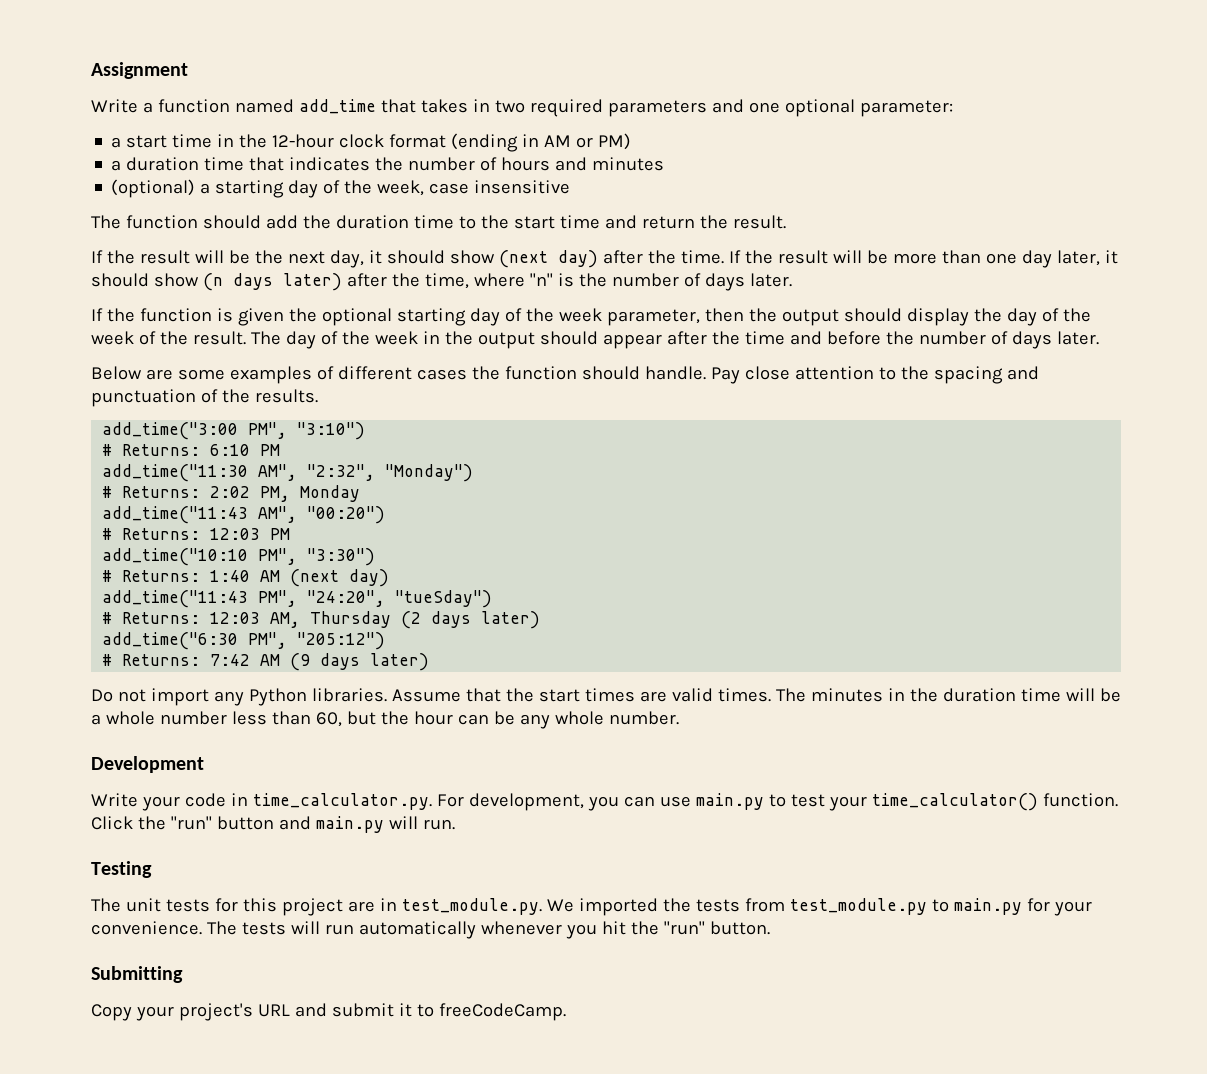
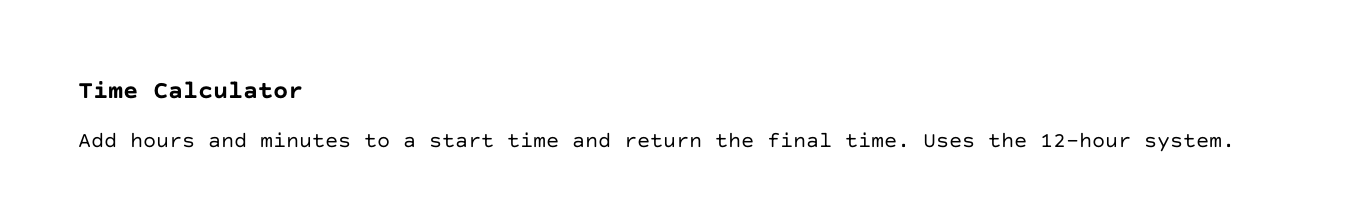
[91,62,188,79] [91,99,953,117] [111,133,632,152] [111,157,665,171] [111,179,571,198] [91,215,509,229] Assignment // Write a function named add_time that takes in two required parameters and one optional parameter: // a start time in the 12-hour clock format (ending in AM or PM) // a duration time that indicates the number of hours and minutes // (optional) a starting day of the week, case insensitive // The function should add the duration time to the -> [78,81,303,99] [78,132,416,148] Time Calculator // Add hours and minutes to a
[732,215,786,229] [91,250,1118,268] [91,273,792,291] [91,308,1091,326] [91,331,1099,349] [91,366,1039,384] [91,389,318,407] [102,422,366,440] [102,444,281,456] [102,464,474,482] [102,485,361,502] [102,506,386,524] [102,528,291,540] [102,548,376,566] [102,569,390,587] [102,590,493,608] [102,611,541,629] [102,632,386,650] [102,653,430,671] [91,688,1121,706] [91,711,679,729] [91,756,204,773] [91,793,1118,811] [91,816,455,833] [91,861,152,878] [91,898,1092,916] [91,921,770,939] [91,966,183,983] [91,1003,566,1021] result. // If the result will be the next day, it should show (next day) after the time. If the result will be more than one day later, it should show (n days later) after the time, where "n" is the number of days later. // If the function is given the optional starting day of the week parameter, then the output should display the day of the week of the result. The day of the week in the output should appear after the time and before the number of days later. // Below are some examples of different cases the function should handle. Pay close attention to the spacing and punctuation of the results. // add_time("3:00 PM", "3:10") // # Returns: 6:10 PM // add_time("11:30 AM", "2:32", "Monday") // # Returns: 2:02 PM, Monday // add_time("11:43 AM", "00:20") // # Returns: 12:03 PM // add_time("10:10 PM", "3:30") // # Returns: 1:40 AM (next day) // add_time("11:43 PM", "24:20", "tueSday") // # Returns: 12:03 AM, Thursday (2 days later) // add_time("6:30 PM", "205:12") // # Returns: 7:42 AM (9 days later) // Do not import any Python libraries. Assume that the start times are valid times. The minutes in the duration time will be a whole number less than 60, but the hour can be any whole number. // Development // Write your code in time_calculator.py. For development, you can use main.py to test your time_calculator() function. Click the "run" button and main.py will run. // Testing // The unit tests for this project are in test_module.py. We imported the tests from test_module.py to main.py for your convenience. The tests will run automatically whenever you hit the "run" button. // Submitting // Copy your project's URL and submit it to freeCodeCamp. -> [767,132,1235,152] final time. Uses the 12-hour system.

